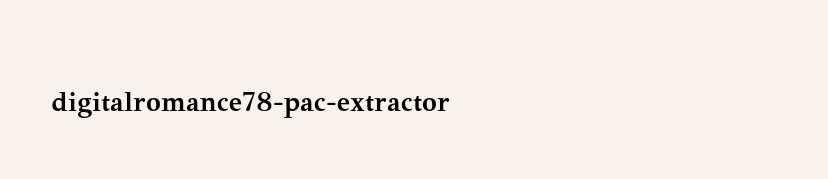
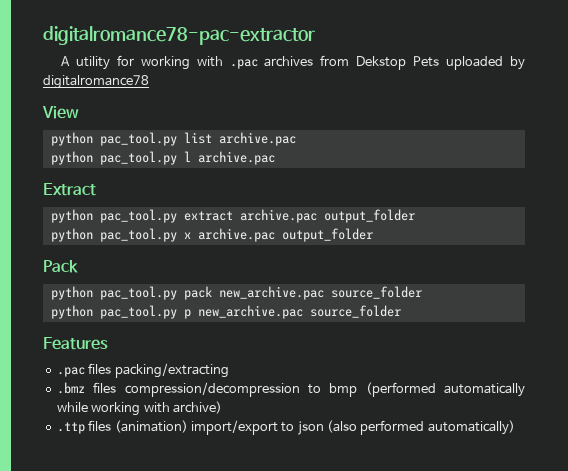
(450, 105) none -> [61,55,525,70] [43,75,149,89] [42,106,79,119] [50,132,296,146] [50,151,275,165] [43,183,96,196] [50,209,415,223] [50,228,373,242] [43,260,78,273] [50,286,422,300] [50,305,401,319] [43,337,108,350] [56,363,229,378] [56,382,525,397] [56,401,222,416] [56,420,515,435] // A utility for working with .pac archives from Dekstop Pets uploaded by digitalromance78 // View // python pac_tool.py list archive.pac // python pac_tool.py l archive.pac // Extract // python pac_tool.py extract archive.pac output_folder // python pac_tool.py x archive.pac output_folder // Pack // python pac_tool.py pack new_archive.pac source_folder // python pac_tool.py p new_archive.pac source_folder // Features // .pac files packing/extracting // .bmz files compression/decompression to bmp (performed automatically while working with archive) // .ttp files (animation) import/export to json (also performed automatically)

